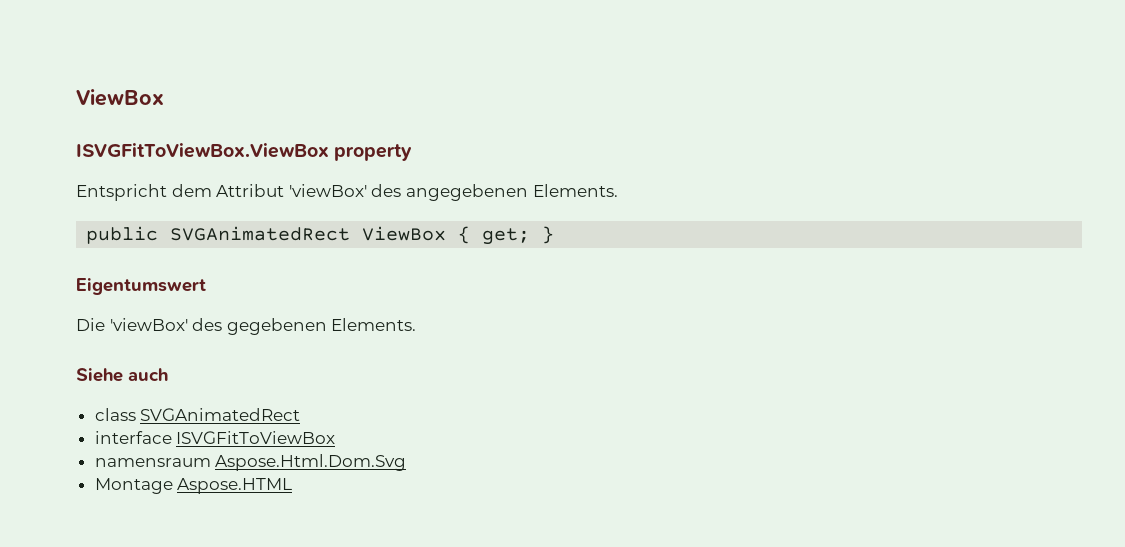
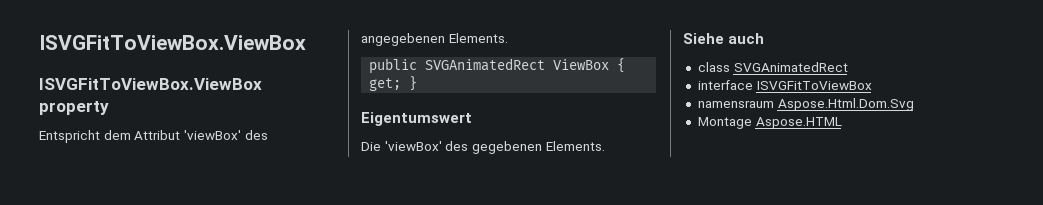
[76,89,164,106] ViewBox -> [39,35,306,50] ISVGFitToViewBox.ViewBox

